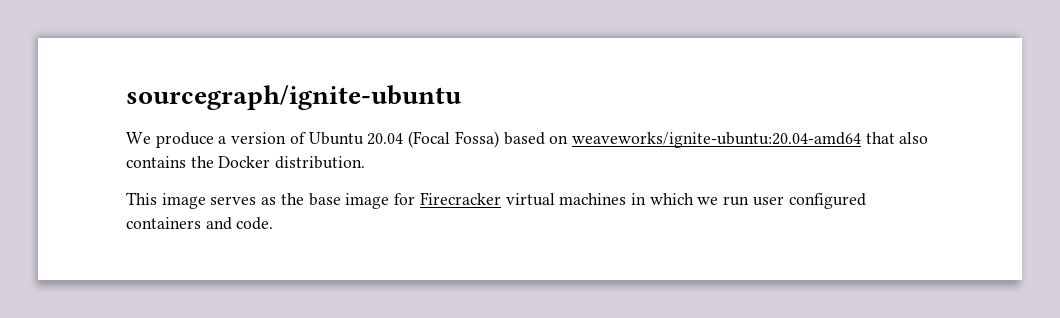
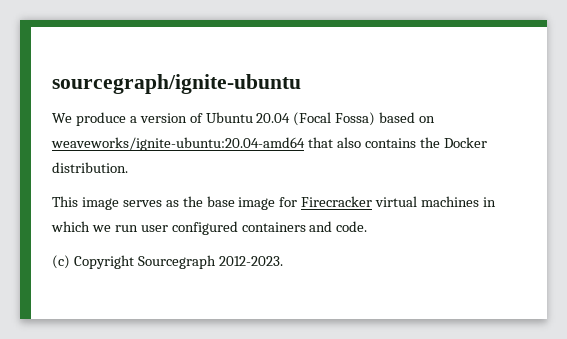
(274, 223) none -> [52,255,283,269] // (c) Copyright Sourcegraph 2012-2023.

